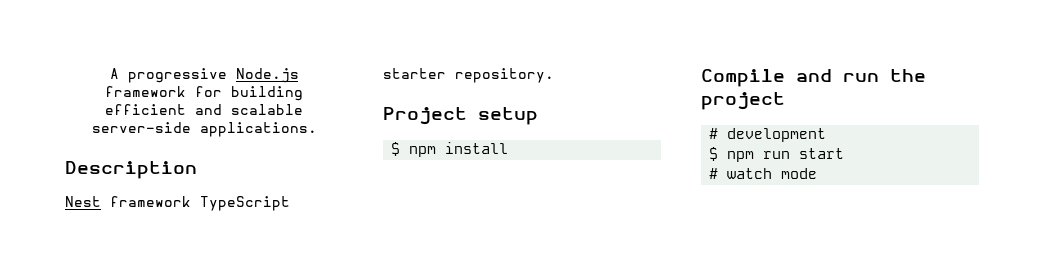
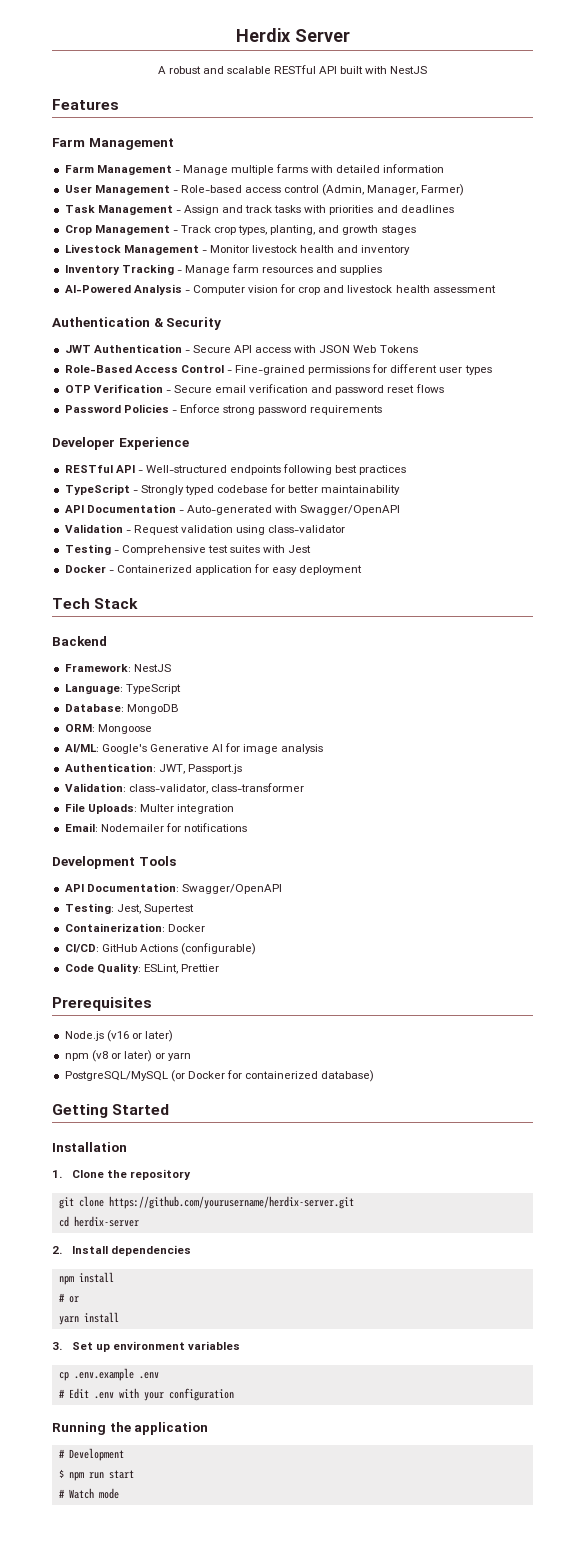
[109,68,299,83] [105,86,303,101] [105,104,303,115] [91,122,317,137] [65,161,197,179] [65,196,290,211] [383,68,554,83] [383,107,538,125] [391,142,509,157] [701,69,926,87] [701,92,785,110] [709,128,827,142] A progressive Node.js framework for building efficient and scalable server-side applications. // Description // Nest framework TypeScript starter repository. // Project setup // $ npm install // Compile and run the project // # development -> [235,28,350,42] [157,65,428,74] [52,99,119,110] [52,138,174,150] [64,164,445,175] [64,184,465,196] [64,205,454,215] [64,225,416,235] [64,244,411,255] [64,264,383,275] [64,284,496,295] [52,317,222,330] [64,344,418,353] [64,364,492,375] [64,384,444,395] [64,404,383,415] [52,437,189,450] [64,464,407,475] [64,484,401,495] [64,504,401,515] [64,524,346,535] [64,544,312,555] [64,564,363,575] [52,598,139,609] [52,636,107,646] [64,664,171,672] [64,684,181,694] [64,704,179,714] [64,724,152,734] [64,743,324,754] [64,763,242,774] [64,783,304,794] [64,803,234,814] [64,823,247,832] [52,856,176,869] [64,883,282,894] [64,903,194,914] [64,923,205,932] [64,943,256,955] [64,963,219,974] [52,997,152,1011] [64,1030,173,1042] [64,1050,192,1062] [64,1070,375,1082] [52,1104,170,1118] [52,1142,127,1152] [52,1169,192,1180] [58,1196,354,1209] [58,1216,139,1227] [52,1245,192,1256] [58,1272,114,1285] [58,1293,79,1303] [58,1312,119,1325] [52,1341,241,1352] [58,1368,159,1381] [58,1388,234,1401] [52,1422,209,1435] [58,1448,124,1461] Herdix Server // A robust and scalable RESTful API built with NestJS // Features // Farm Management // Farm Management - Manage multiple farms with detailed information // User Management - Role-based access control (Admin, Manager, Farmer) // Task Management - Assign and track tasks with priorities and deadlines // Crop Management - Track crop types, planting, and growth stages // Livestock Management - Monitor livestock health and inventory // Inventory Tracking - Manage farm resources and supplies // AI-Powered Analysis - Computer vision for crop and livestock health assessment // Authentication & Security // JWT Authentication - Secure API access with JSON Web Tokens // Role-Based Access Control - Fine-grained permissions for different user types // OTP Verification - Secure email verification and password reset flows // Password Policies - Enforce strong password requirements // Developer Experience // RESTful API - Well-structured endpoints following best practices // TypeScript - Strongly typed codebase for better maintainability // API Documentation - Auto-generated with Swagger/OpenAPI // Validation - Request validation using class-validator // Testing - Comprehensive test suites with Jest // Docker - Containerized application for easy deployment // Tech Stack // Backend // Framework: NestJS // Language: TypeScript // Database: MongoDB // ORM: Mongoose // AI/ML: Google's Generative AI for image analysis // Authentication: JWT, Passport.js // Validation: class-validator, class-transformer // File Uploads: Multer integration // Email: Nodemailer for notifications // Development Tools // API Documentation: Swagger/OpenAPI // Testing: Jest, Supertest // Containerization: Docker // CI/CD: GitHub Actions (configurable) // Code Quality: ESLint, Prettier // Prerequisites // Node.js (v16 or later) // npm (v8 or later) or yarn // PostgreSQL/MySQL (or Docker for containerized database) // Getting Started // Installation // 1. Clone the repository // git clone https://github.com/yourusername/herdix-server.git // cd herdix-server // 2. Install dependencies // npm install // # or // yarn install // 3. Set up environment variables // cp .env.example .env // # Edit .env with your configuration // Running the application // # Development
[727,168,773,179] watch -> [68,1488,94,1499] Watch

